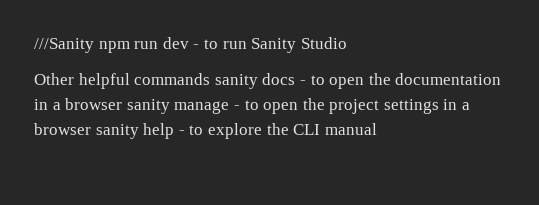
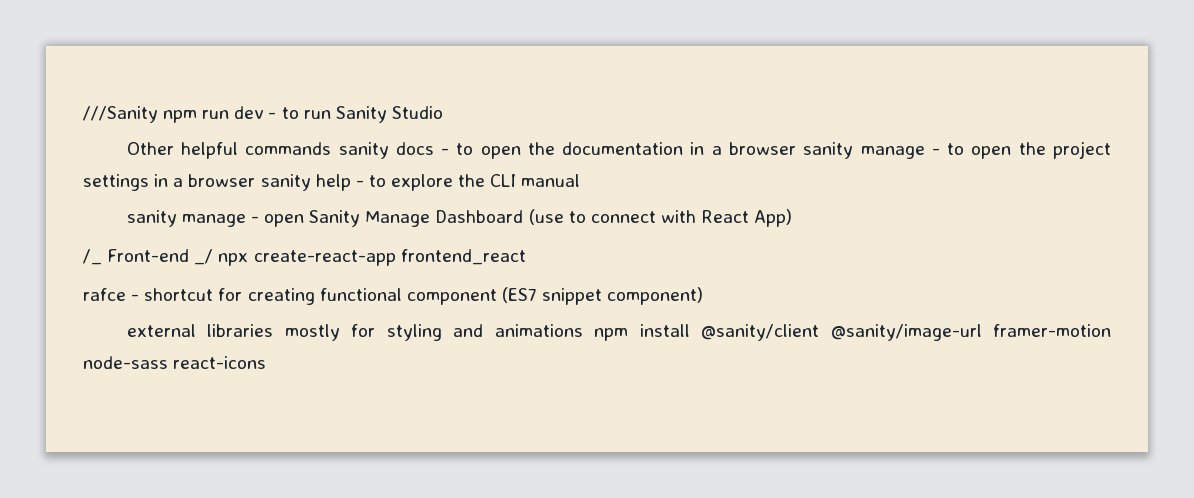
(377, 129) none -> [126,209,793,227] [82,249,526,266] [83,287,704,305] [126,324,1111,341] [83,356,267,369] // sanity manage - open Sanity Manage Dashboard (use to connect with React App) // /_ Front-end _/ npx create-react-app frontend_react // rafce - shortcut for creating functional component (ES7 snippet component) // external libraries mostly for styling and animations npm install @sanity/client @sanity/image-url framer-motion node-sass react-icons

